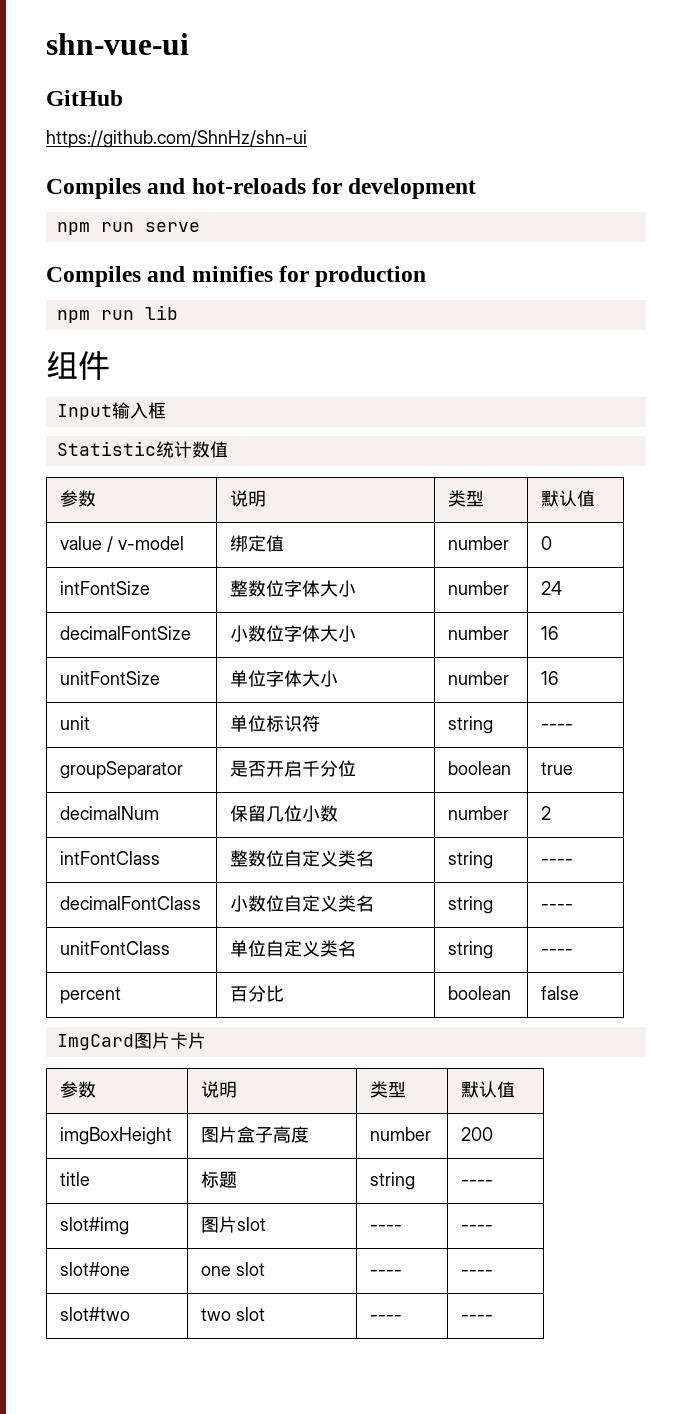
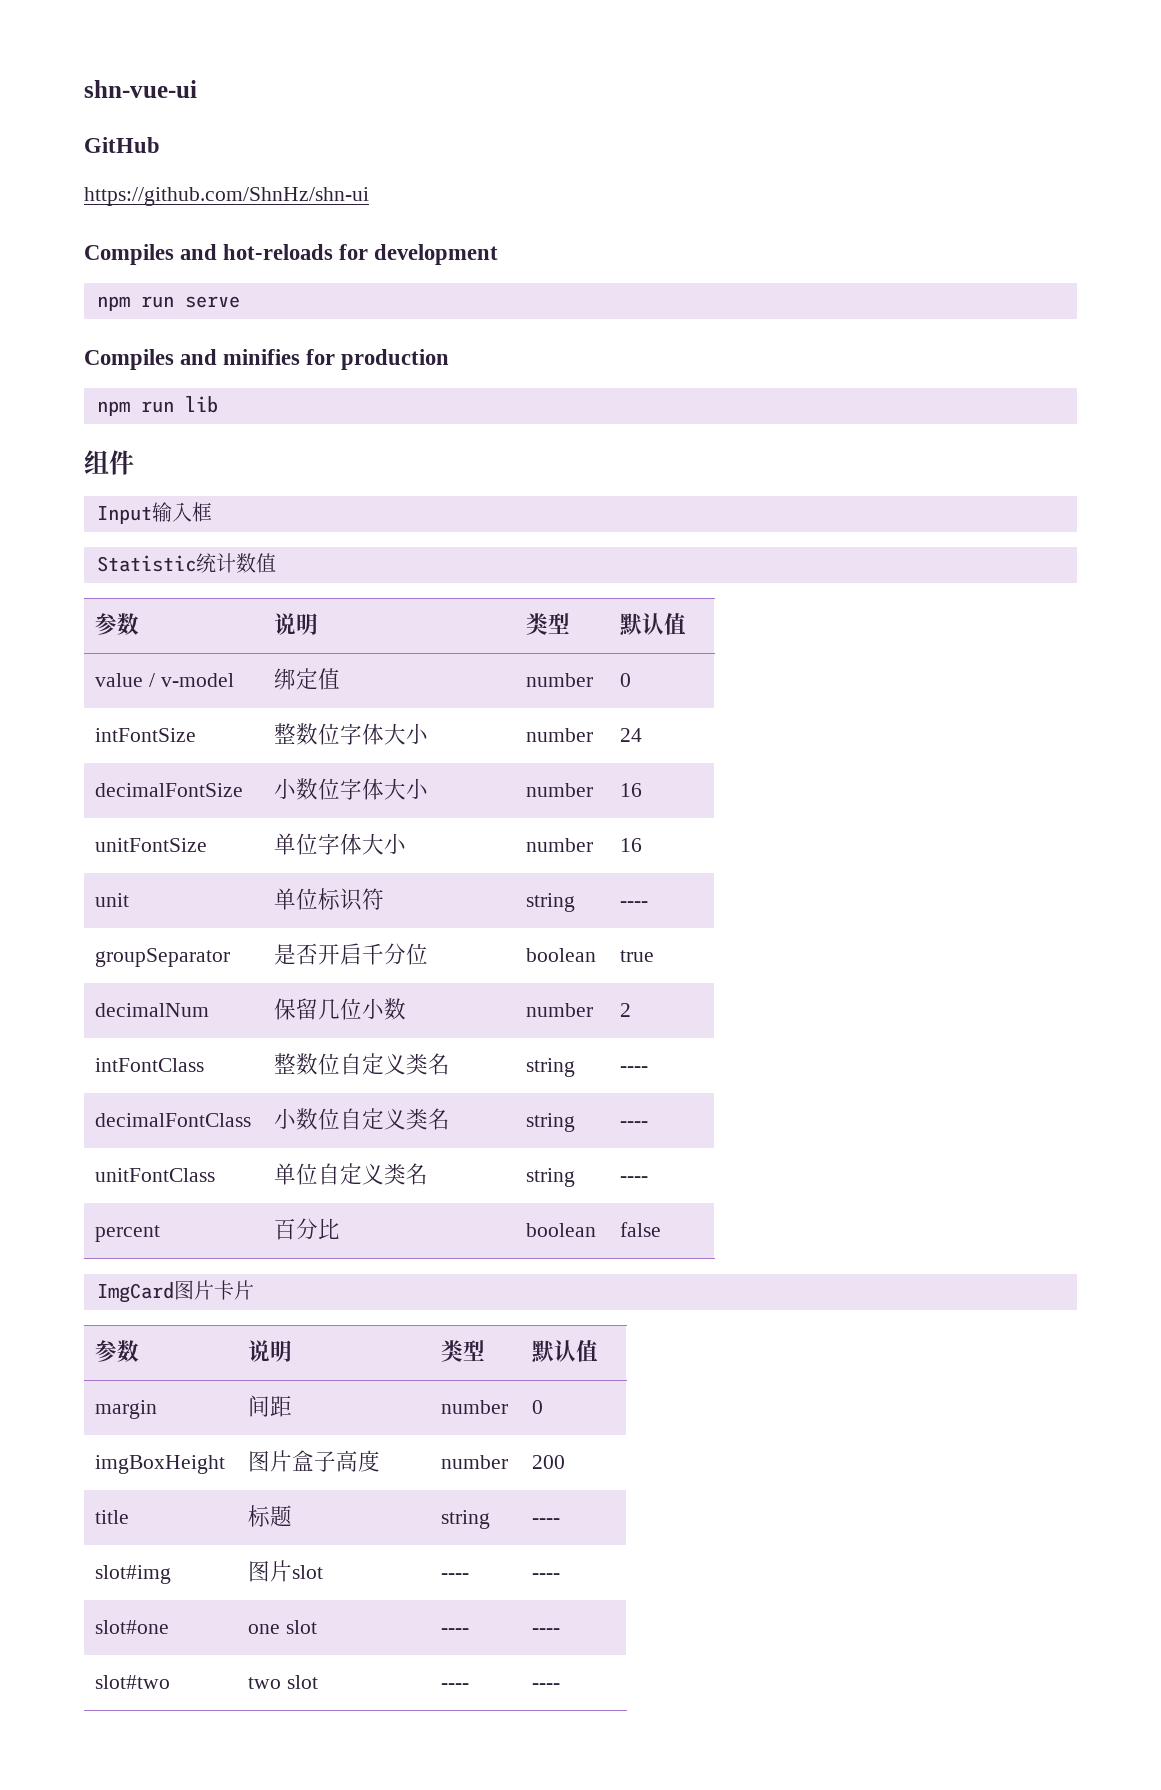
(516, 1089) none -> [95,1400,158,1419] [248,1395,293,1417] [441,1400,509,1414] [532,1400,544,1414] // margin | 间距 | number | 0

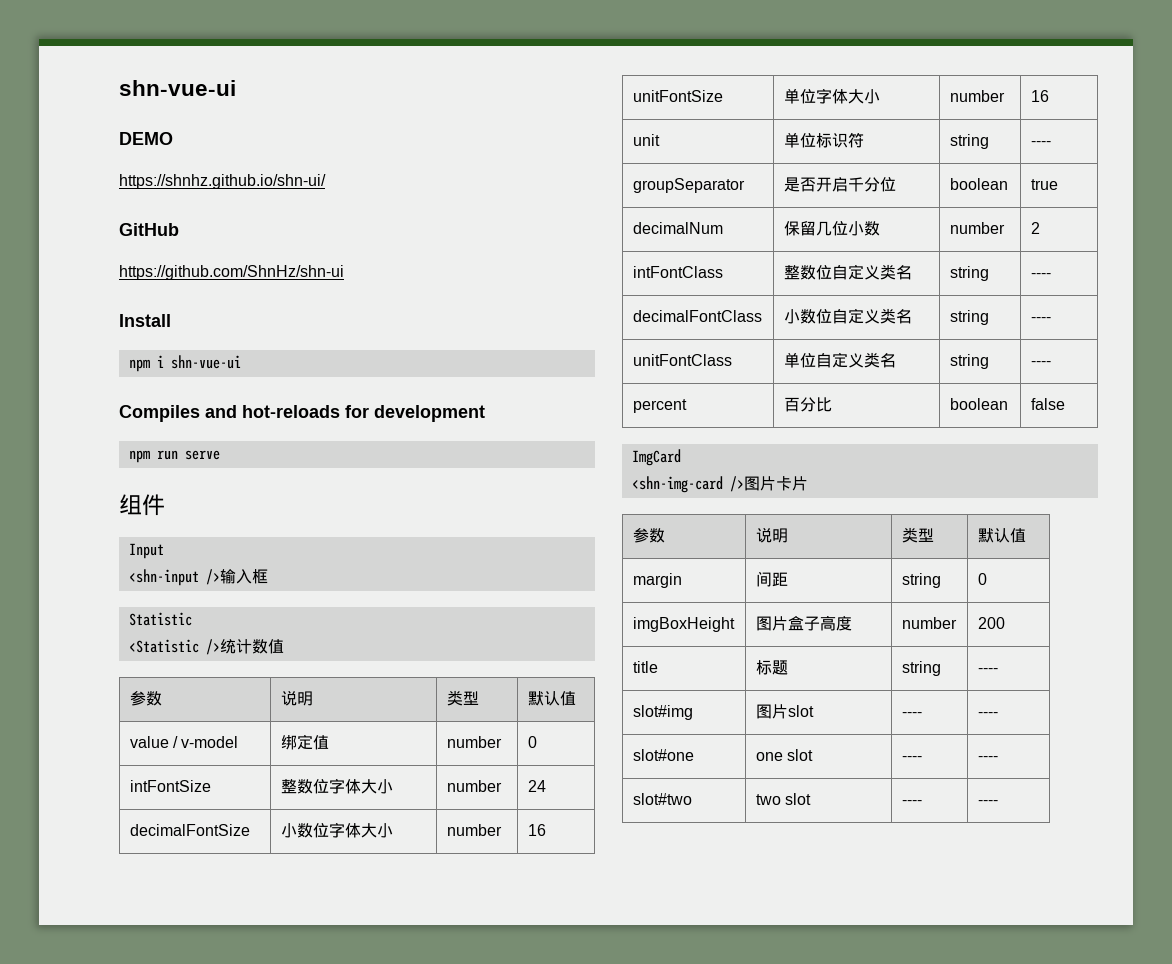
[84,80,197,98] shn-vue-ui -> [119,80,236,96] [119,132,173,145] [119,174,326,189] shn-vue-ui // DEMO // https://shnhz.github.io/shn-ui/
(369, 196) none -> [119,314,171,327] [128,355,241,372] // Install // npm i shn-vue-ui
[84,349,450,370] [96,396,218,416] // Compiles and minifies for production // npm run lib -> (220, 455) none
(152, 515) none -> [128,569,220,586] // <shn-input />
(196, 563) none -> [128,639,220,655] // <Statistic />
(174, 1292) none -> [631,476,744,493] // <shn-img-card />
[441,1400,509,1414] number -> [901,573,941,588] string

